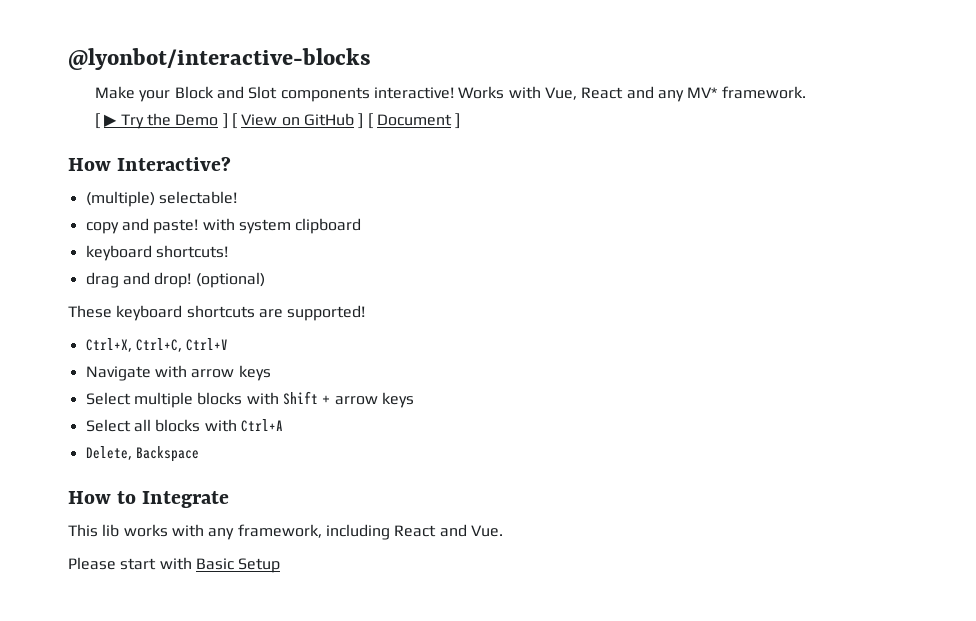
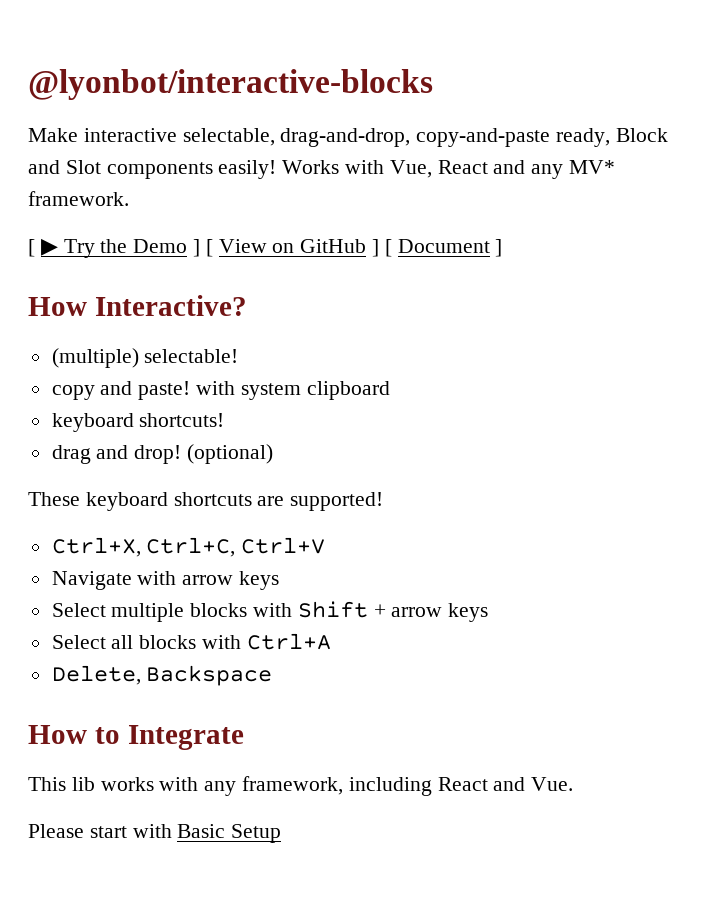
[139,90,171,102] your -> [83,128,611,147] interactive selectable, drag-and-drop, copy-and-paste ready,
[373,87,454,99] interactive! -> [218,160,277,179] easily!

